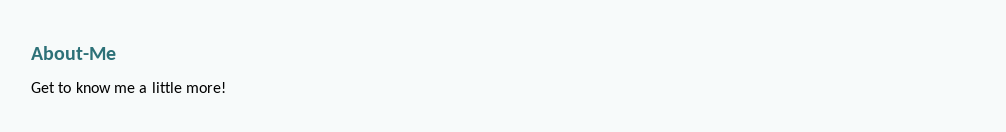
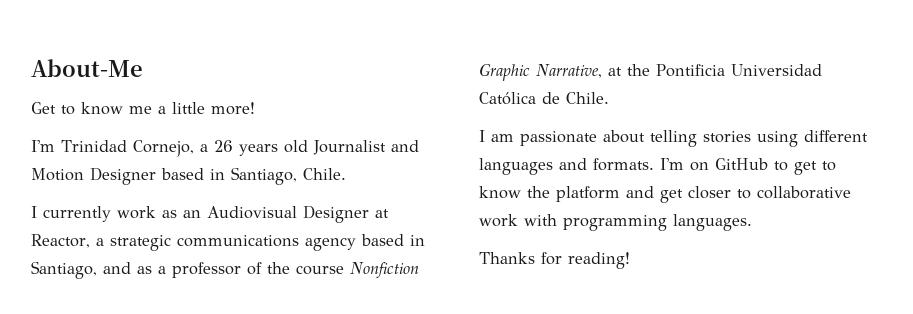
(226, 87) none -> [31,140,419,157] [31,167,346,185] [31,205,389,223] [31,234,425,251] [31,261,419,279] [479,63,822,81] [479,92,609,105] [479,130,868,147] [479,158,836,175] [479,186,851,203] [479,214,752,231] [479,252,630,269] // I'm Trinidad Cornejo, a 26 years old Journalist and Motion Designer based in Santiago, Chile. // I currently work as an Audiovisual Designer at Reactor, a strategic communications agency based in Santiago, and as a professor of the course Nonfiction Graphic Narrative, at the Pontificia Universidad Católica de Chile. // I am passionate about telling stories using different languages and formats. I'm on GitHub to get to know the platform and get closer to collaborative work with programming languages. // Thanks for reading!

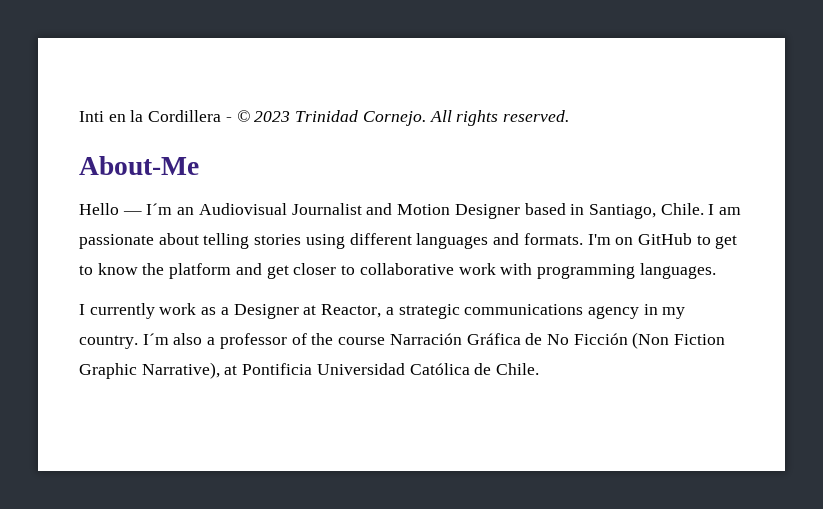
[31,59,143,77] [31,102,255,115] [31,140,308,157] About-Me // Get to know me a little more! // I'm Trinidad Cornejo, a 26 years old -> [79,110,569,126] [79,156,199,175] [79,203,287,215] Inti en la Cordillera - © 2023 Trinidad Cornejo. All rights reserved. // About-Me // Hello — I´m an Audiovisual
[31,205,389,223] [31,234,425,251] [31,261,419,279] [479,63,822,81] [479,92,609,105] // I currently work as an Audiovisual Designer at Reactor, a strategic communications agency based in Santiago, and as a professor of the course Nonfiction Graphic Narrative, at the Pontificia Universidad Católica de Chile. // -> (704, 209) none
[479,252,630,269] Thanks for reading! -> [79,303,686,319] [79,332,726,349] [79,362,540,379] I currently work as a Designer at Reactor, a strategic communications agency in my country. I´m also a professor of the course Narración Gráfica de No Ficción (Non Fiction Graphic Narrative), at Pontificia Universidad Católica de Chile.

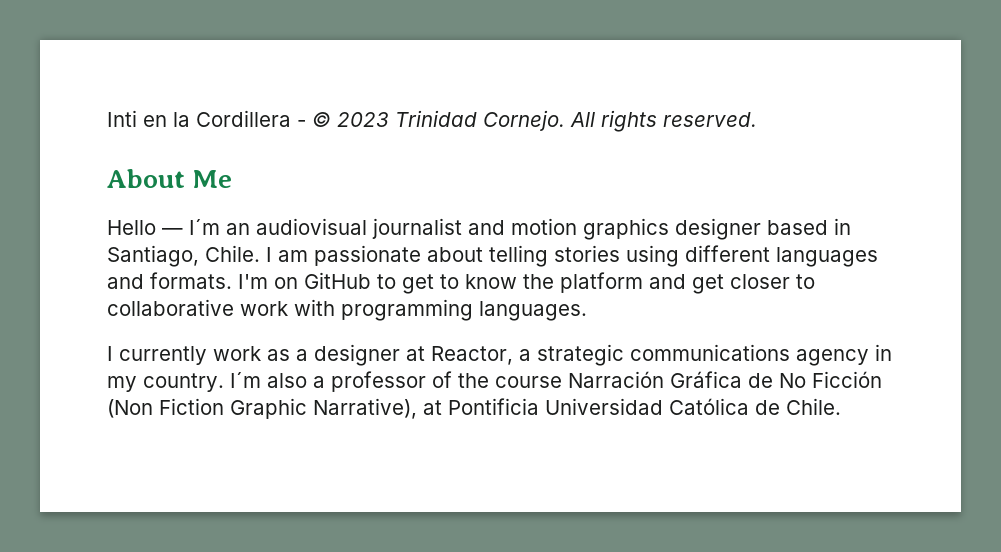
[79,156,199,175] About-Me -> [107,169,233,188] About Me
[198,203,520,219] Audiovisual Journalist and Motion Designer -> [256,218,761,240] audiovisual journalist and motion graphics designer
[233,304,299,319] Designer -> [314,344,400,366] designer

